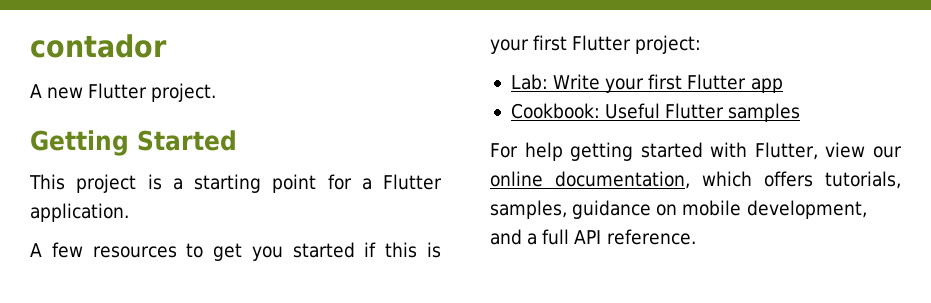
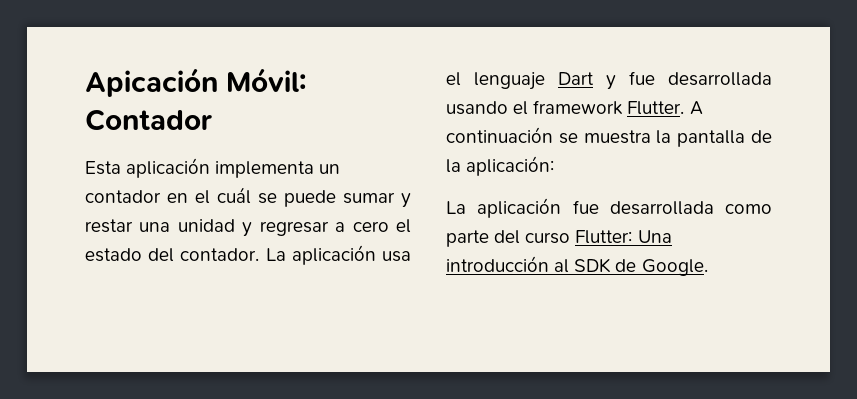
[30,34,167,58] [30,83,217,102] [30,130,237,156] [29,174,442,193] [30,203,129,222] [30,242,441,261] [490,35,702,54] [510,74,783,93] [510,103,801,122] [490,142,902,161] [490,171,901,189] [490,200,867,219] [490,229,696,245] contador // A new Flutter project. // Getting Started // This project is a starting point for a Flutter application. // A few resources to get you started if this is your first Flutter project: // Lab: Write your first Flutter app // Cookbook: Useful Flutter samples // For help getting started with Flutter, view our online documentation, which offers tutorials, samples, guidance on mobile development, and a full API reference. -> [85,67,307,97] [85,109,212,131] [85,158,341,178] [85,187,411,208] [85,219,411,237] [85,245,412,265] [446,71,772,90] [446,100,703,115] [446,127,772,147] [446,156,555,176] [446,198,772,218] [446,230,672,247] [446,256,708,276] Apicación Móvil: Contador // Esta aplicación implementa un contador en el cuál se puede sumar y restar una unidad y regresar a cero el estado del contador. La aplicación usa el lenguaje Dart y fue desarrollada usando el framework Flutter. A continuación se muestra la pantalla de la aplicación: // La aplicación fue desarrollada como parte del curso Flutter: Una introducción al SDK de Google.

